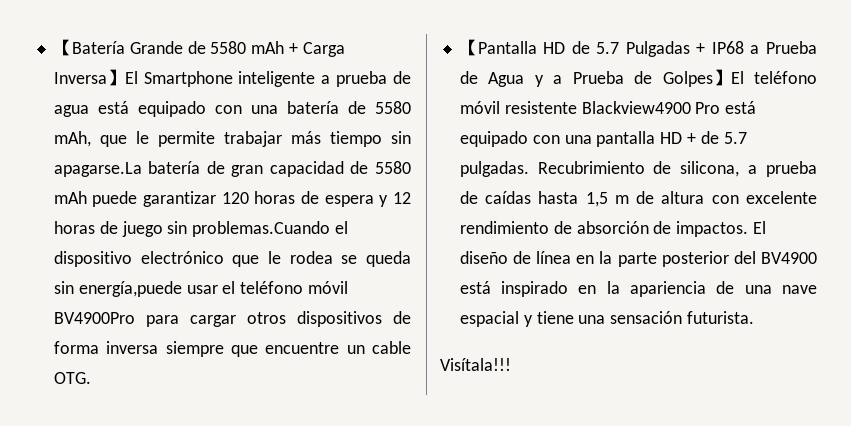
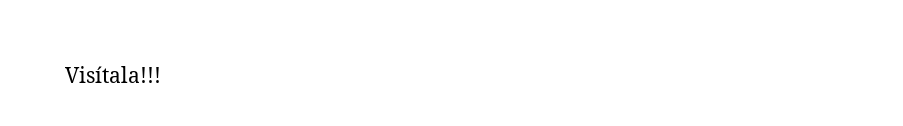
[53,39,345,57] [53,69,411,87] [53,101,411,117] [53,131,411,147] [53,161,411,177] [53,191,411,207] [53,221,349,237] [53,251,411,267] [53,281,349,297] [53,311,411,327] [53,341,411,357] [53,372,91,384] [459,39,817,57] [459,69,817,87] [459,101,757,114] [459,131,747,147] [459,161,817,177] [459,191,817,207] [459,221,767,237] [459,251,817,267] [459,281,817,297] [459,311,755,327] 【Batería Grande de 5580 mAh + Carga Inversa】El Smartphone inteligente a prueba de agua está equipado con una batería de 5580 mAh, que le permite trabajar más tiempo sin apagarse.La batería de gran capacidad de 5580 mAh puede garantizar 120 horas de espera y 12 horas de juego sin problemas.Cuando el dispositivo electrónico que le rodea se queda sin energía,puede usar el teléfono móvil BV4900Pro para cargar otros dispositivos de forma inversa siempre que encuentre un cable OTG. // 【Pantalla HD de 5.7 Pulgadas + IP68 a Prueba de Agua y a Prueba de Golpes】El teléfono móvil resistente Blackview4900 Pro está equipado con una pantalla HD + de 5.7 pulgadas. Recubrimiento de silicona, a prueba de caídas hasta 1,5 m de altura con excelente rendimiento de absorción de impactos. El diseño de línea en la parte posterior del BV4900 está inspirado en la apariencia de una nave espacial y tiene una sensación futurista. // -> (65, 74) none

